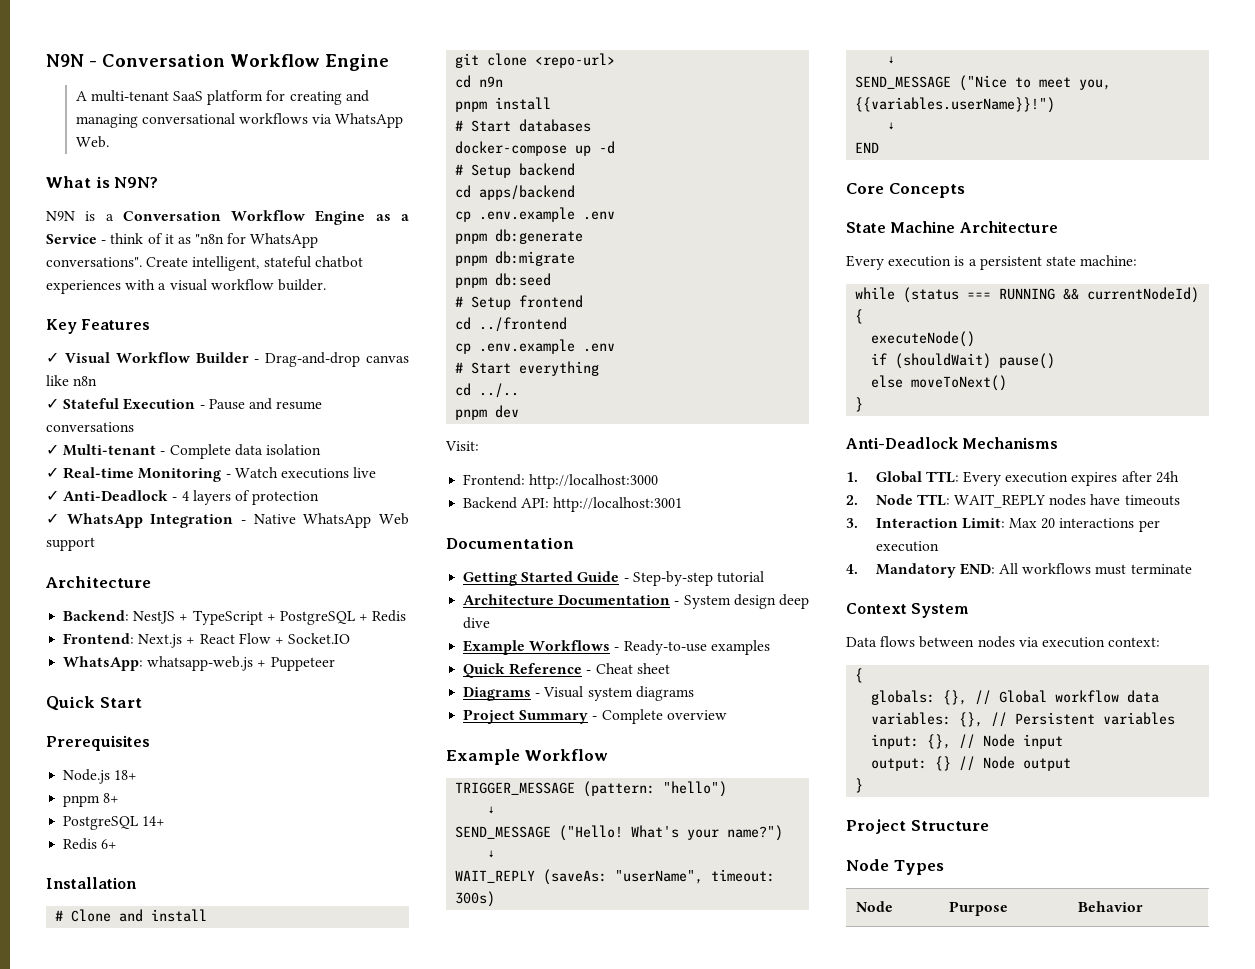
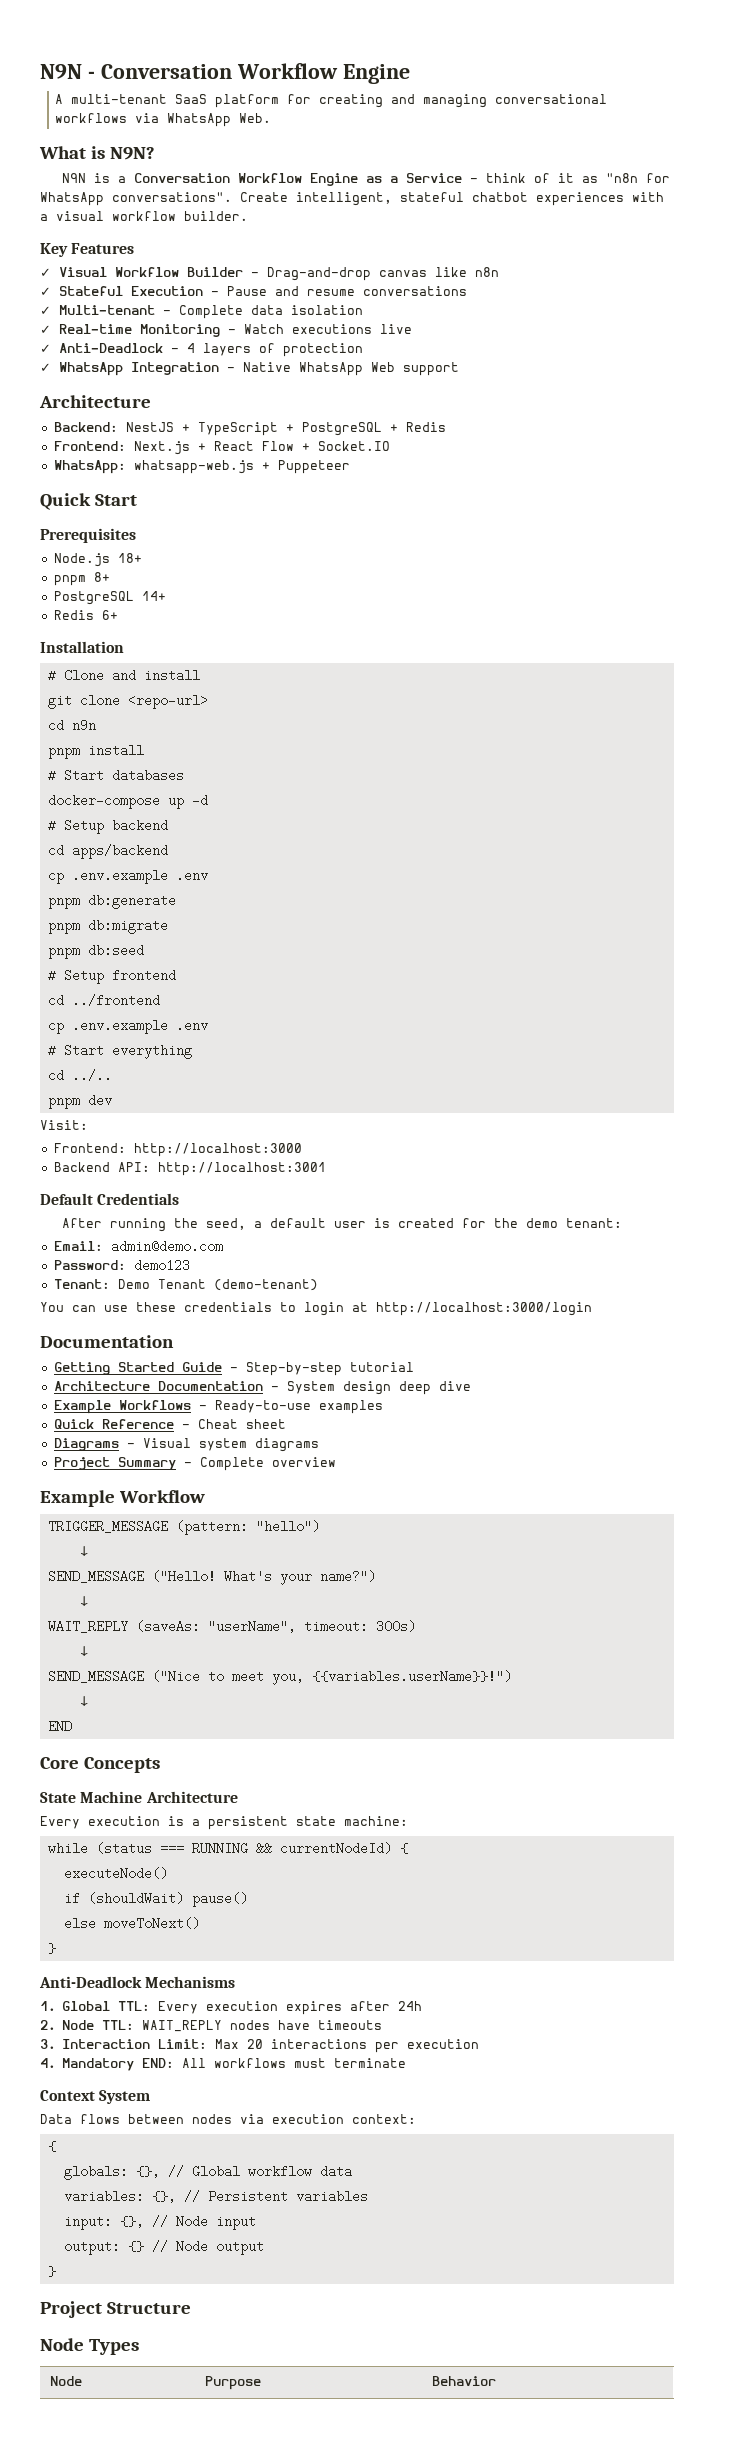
(683, 504) none -> [40,1193,180,1205] [61,1218,622,1232] [53,1240,223,1253] [53,1259,190,1272] [53,1279,318,1291] [40,1302,592,1316] // Default Credentials // After running the seed, a default user is created for the demo tenant: // Email: admin@demo.com // Password: demo123 // Tenant: Demo Tenant (demo-tenant) // You can use these credentials to login at http://localhost:3000/login

